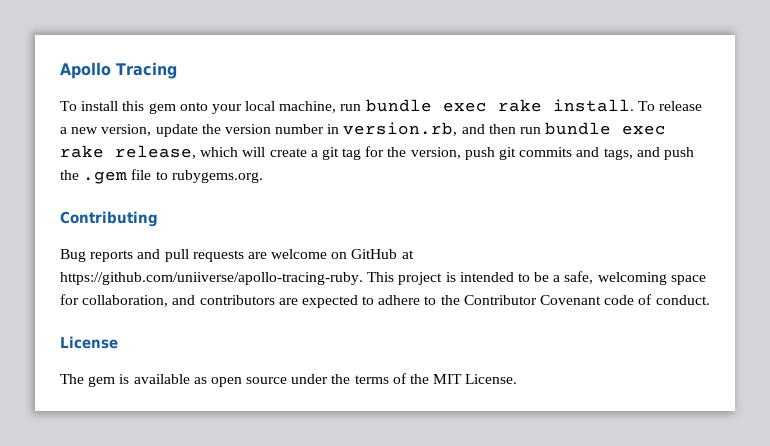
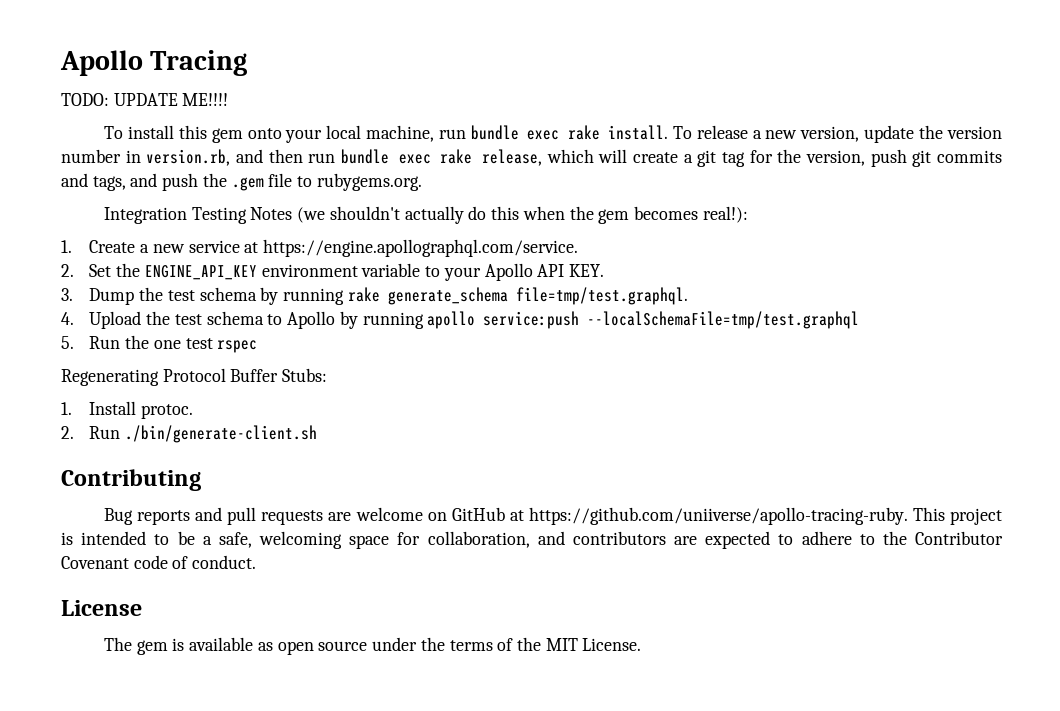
(177, 70) none -> [61,93,229,106] // TODO: UPDATE ME!!!!
(263, 176) none -> [104,206,748,224] [61,239,579,257] [61,263,605,281] [61,287,688,305] [61,311,860,329] [61,335,258,353] [61,368,328,386] [61,401,194,419] [61,425,318,443] // Integration Testing Notes (we shouldn't actually do this when the gem becomes real!): // 1. Create a new service at https://engine.apollographql.com/service. // 2. Set the ENGINE_API_KEY environment variable to your Apollo API KEY. // 3. Dump the test schema by running rake generate_schema file=tmp/test.graphql. // 4. Upload the test schema to Apollo by running apollo service:push --localSchemaFile=tmp/test.graphql // 5. Run the one test rspec // Regenerating Protocol Buffer Stubs: // 1. Install protoc. // 2. Run ./bin/generate-client.sh

